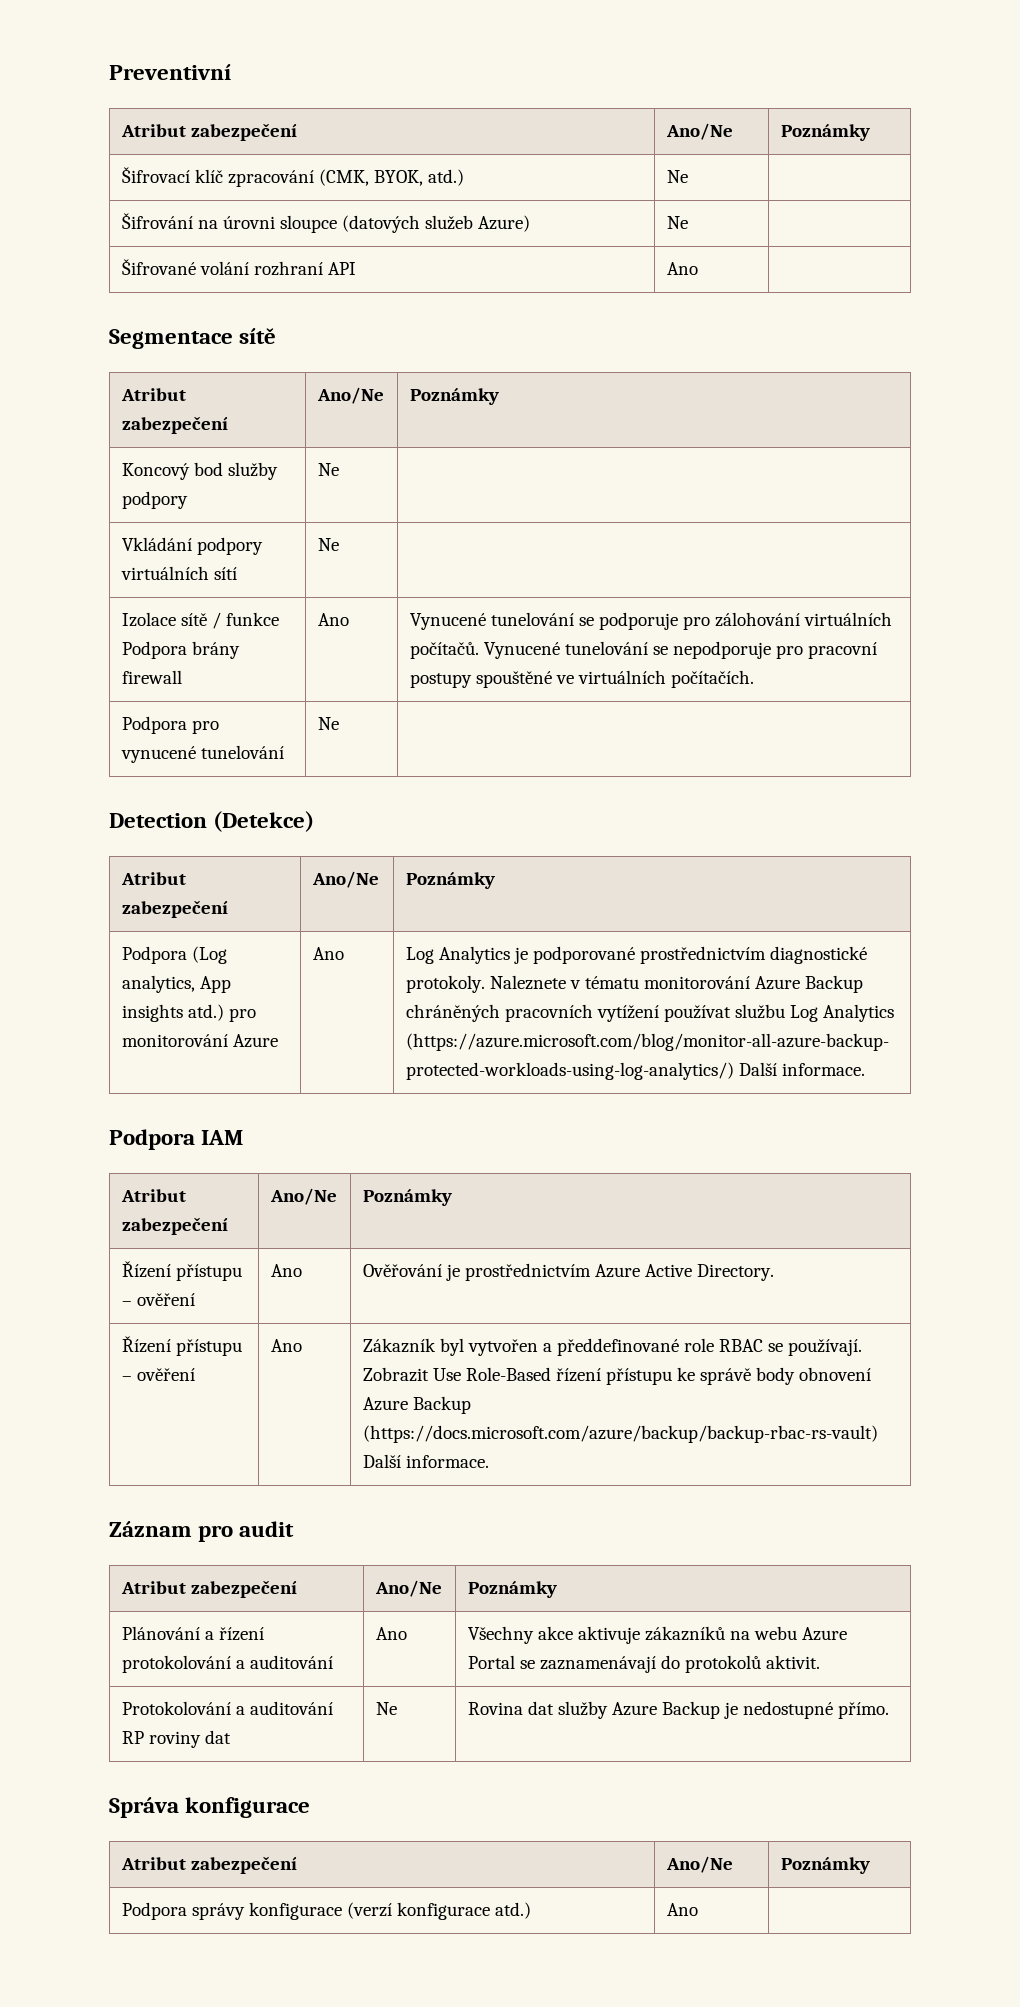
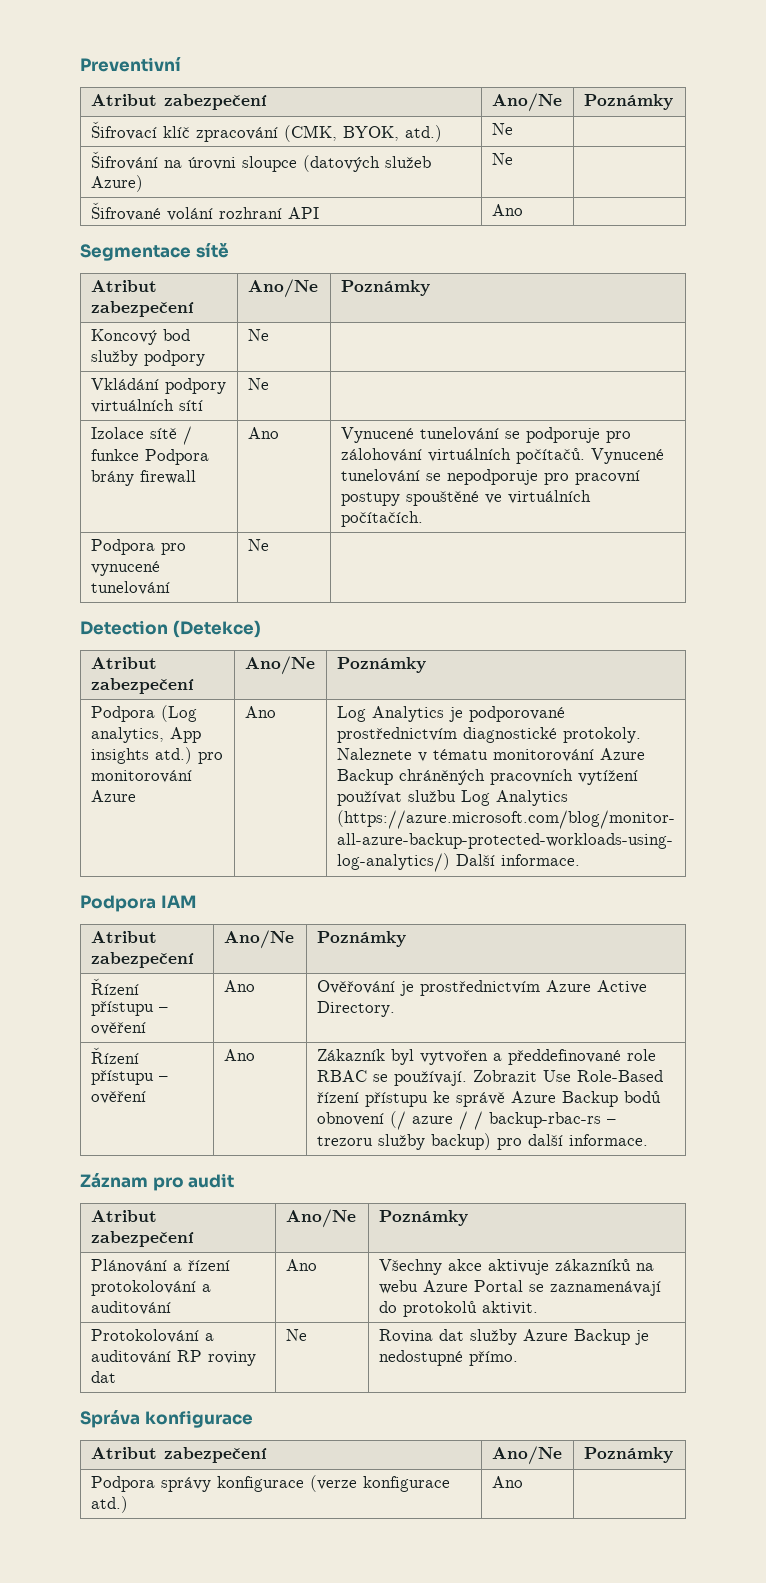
[755,1367,871,1385] [362,1396,471,1414] [362,1425,878,1443] [362,1454,401,1468] body obnovení Azure Backup (https://docs.microsoft.com/azure/backup/backup-rbac-rs-vault) Další -> [510,1091,661,1107] [316,1111,616,1130] [316,1133,563,1150] Azure Backup bodů obnovení (/ azure / / backup-rbac-rs – trezoru služby backup) pro další
[346,1902,392,1919] (verzí -> [309,1475,357,1492] (verze

